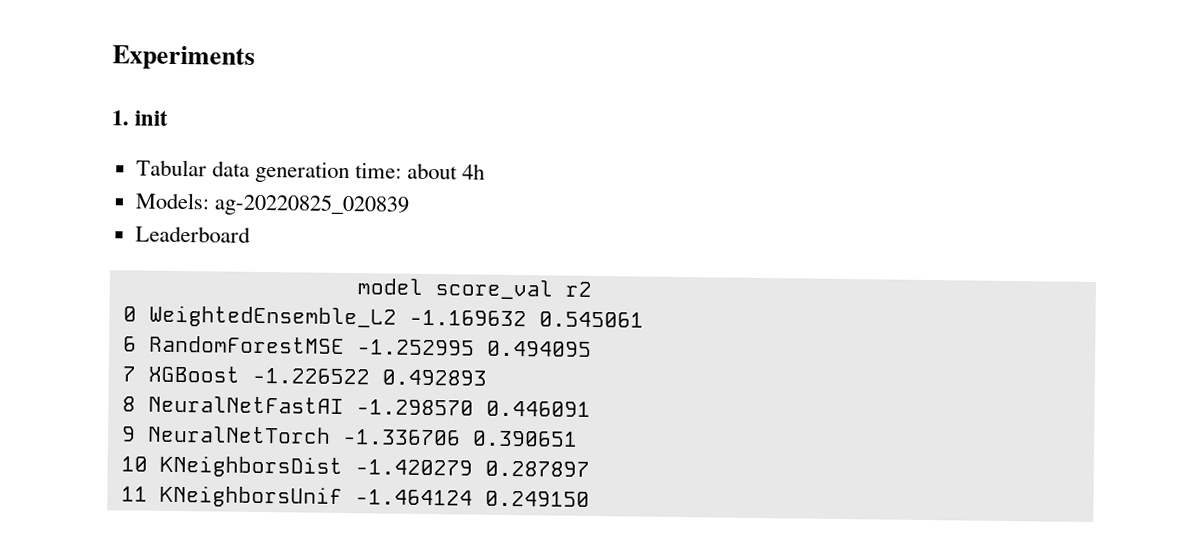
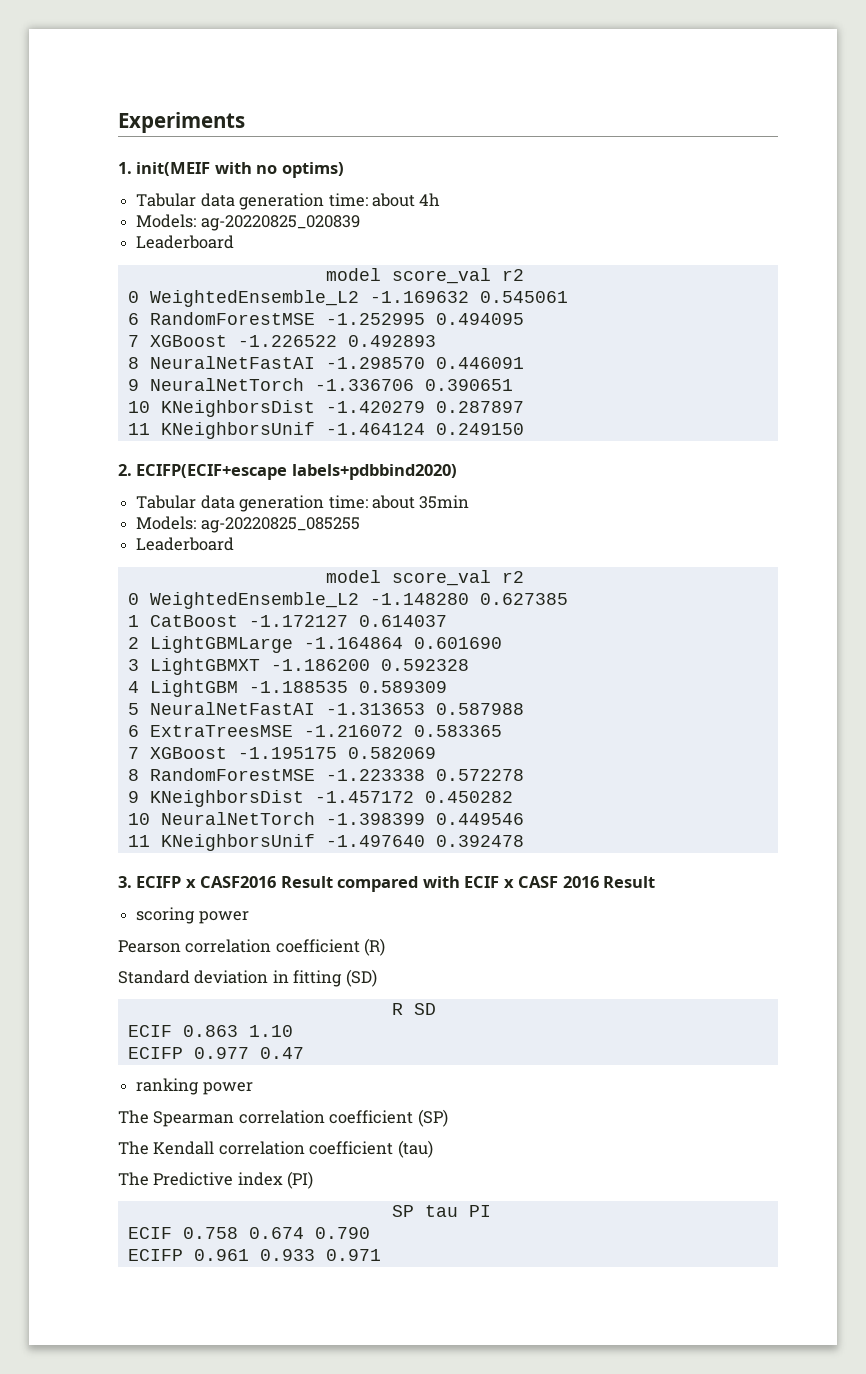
[134,110,169,126] init -> [136,162,344,178] init(MEIF with no optims)
(590, 498) none -> [118,464,457,480] [136,495,470,512] [136,516,360,533] [136,537,235,551] [325,570,524,586] [127,592,568,609] [127,615,447,627] [127,636,502,653] [127,658,469,675] [127,680,447,697] [127,702,524,715] [127,725,502,737] [127,747,436,759] [127,768,524,781] [127,790,513,807] [127,812,524,825] [127,834,524,851] [118,876,656,892] [136,907,249,924] [118,938,386,956] [118,969,377,987] [391,1003,436,1015] [127,1025,293,1037] [127,1047,304,1059] [136,1078,253,1095] [118,1109,448,1127] [118,1140,433,1158] [118,1171,314,1189] [391,1205,491,1217] [127,1227,370,1239] [127,1249,381,1261] // 2. ECIFP(ECIF+escape labels+pdbbind2020) // Tabular data generation time: about 35min // Models: ag-20220825_085255 // Leaderboard // model score_val r2 // 0 WeightedEnsemble_L2 -1.148280 0.627385 // 1 CatBoost -1.172127 0.614037 // 2 LightGBMLarge -1.164864 0.601690 // 3 LightGBMXT -1.186200 0.592328 // 4 LightGBM -1.188535 0.589309 // 5 NeuralNetFastAI -1.313653 0.587988 // 6 ExtraTreesMSE -1.216072 0.583365 // 7 XGBoost -1.195175 0.582069 // 8 RandomForestMSE -1.223338 0.572278 // 9 KNeighborsDist -1.457172 0.450282 // 10 NeuralNetTorch -1.398399 0.449546 // 11 KNeighborsUnif -1.497640 0.392478 // 3. ECIFP x CASF2016 Result compared with ECIF x CASF 2016 Result // scoring power // Pearson correlation coefficient (R) // Standard deviation in fitting (SD) // R SD // ECIF 0.863 1.10 // ECIFP 0.977 0.47 // ranking power // The Spearman correlation coefficient (SP) // The Kendall correlation coefficient (tau) // The Predictive index (PI) // SP tau PI // ECIF 0.758 0.674 0.790 // ECIFP 0.961 0.933 0.971

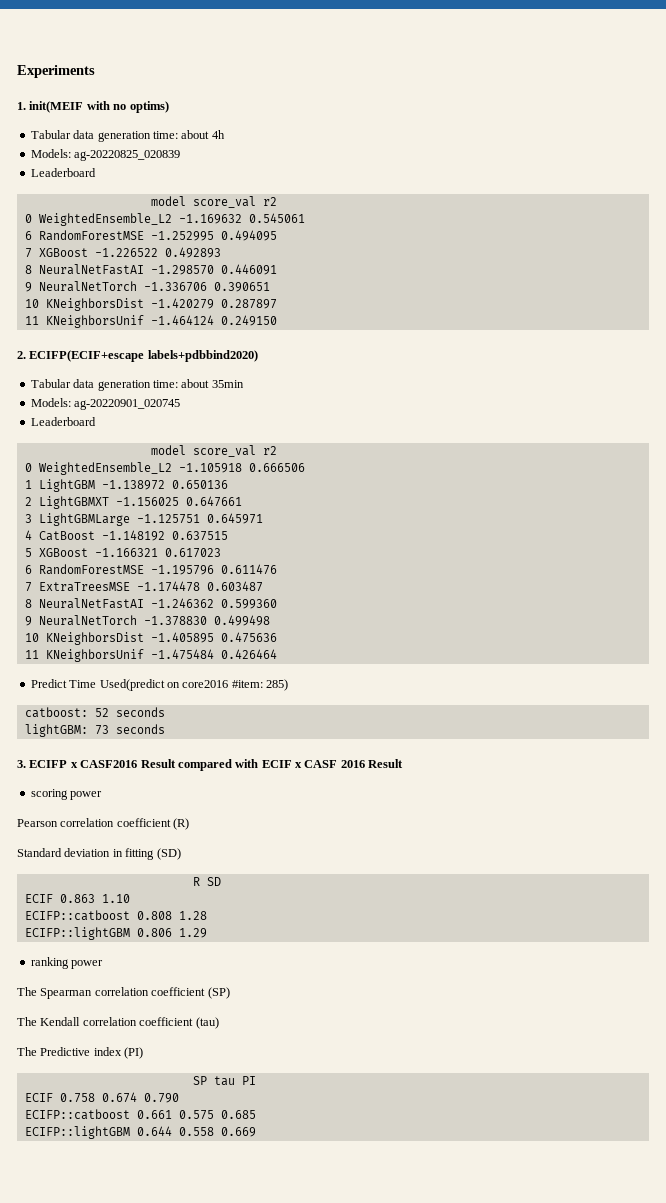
[200,517,360,533] [136,537,235,551] [325,570,524,586] [127,592,568,609] ag-20220825_085255 // Leaderboard // model score_val r2 // 0 WeightedEnsemble_L2 -1.148280 0.627385 -> [74,399,181,410] [30,417,96,426] [150,445,277,457] [24,462,305,475] ag-20220901_020745 // Leaderboard // model score_val r2 // 0 WeightedEnsemble_L2 -1.105918 0.666506
[149,615,447,627] [127,636,502,653] [127,658,469,675] [127,680,447,697] [127,702,524,715] [127,725,502,737] [127,747,436,759] [127,768,524,781] [127,790,513,807] [127,812,524,825] [127,834,524,851] CatBoost -1.172127 0.614037 // 2 LightGBMLarge -1.164864 0.601690 // 3 LightGBMXT -1.186200 0.592328 // 4 LightGBM -1.188535 0.589309 // 5 NeuralNetFastAI -1.313653 0.587988 // 6 ExtraTreesMSE -1.216072 0.583365 // 7 XGBoost -1.195175 0.582069 // 8 RandomForestMSE -1.223338 0.572278 // 9 KNeighborsDist -1.457172 0.450282 // 10 NeuralNetTorch -1.398399 0.449546 // 11 KNeighborsUnif -1.497640 0.392478 -> [38,479,228,492] [24,496,242,509] [24,513,263,526] [24,530,228,541] [24,548,221,558] [24,564,277,575] [24,581,263,592] [24,598,277,609] [24,615,270,626] [24,632,277,645] [24,649,277,662] [30,679,288,691] [24,707,165,718] [24,724,165,737] LightGBM -1.138972 0.650136 // 2 LightGBMXT -1.156025 0.647661 // 3 LightGBMLarge -1.125751 0.645971 // 4 CatBoost -1.148192 0.637515 // 5 XGBoost -1.166321 0.617023 // 6 RandomForestMSE -1.195796 0.611476 // 7 ExtraTreesMSE -1.174478 0.603487 // 8 NeuralNetFastAI -1.246362 0.599360 // 9 NeuralNetTorch -1.378830 0.499498 // 10 KNeighborsDist -1.405895 0.475636 // 11 KNeighborsUnif -1.475484 0.426464 // Predict Time Used(predict on core2016 #item: 285) // catboost: 52 seconds // lightGBM: 73 seconds
[127,1047,304,1059] ECIFP 0.977 0.47 -> [24,910,207,921] [24,927,207,940] ECIFP::catboost 0.808 1.28 // ECIFP::lightGBM 0.806 1.29
[127,1249,381,1261] ECIFP 0.961 0.933 0.971 -> [24,1109,256,1120] [24,1126,256,1139] ECIFP::catboost 0.661 0.575 0.685 // ECIFP::lightGBM 0.644 0.558 0.669

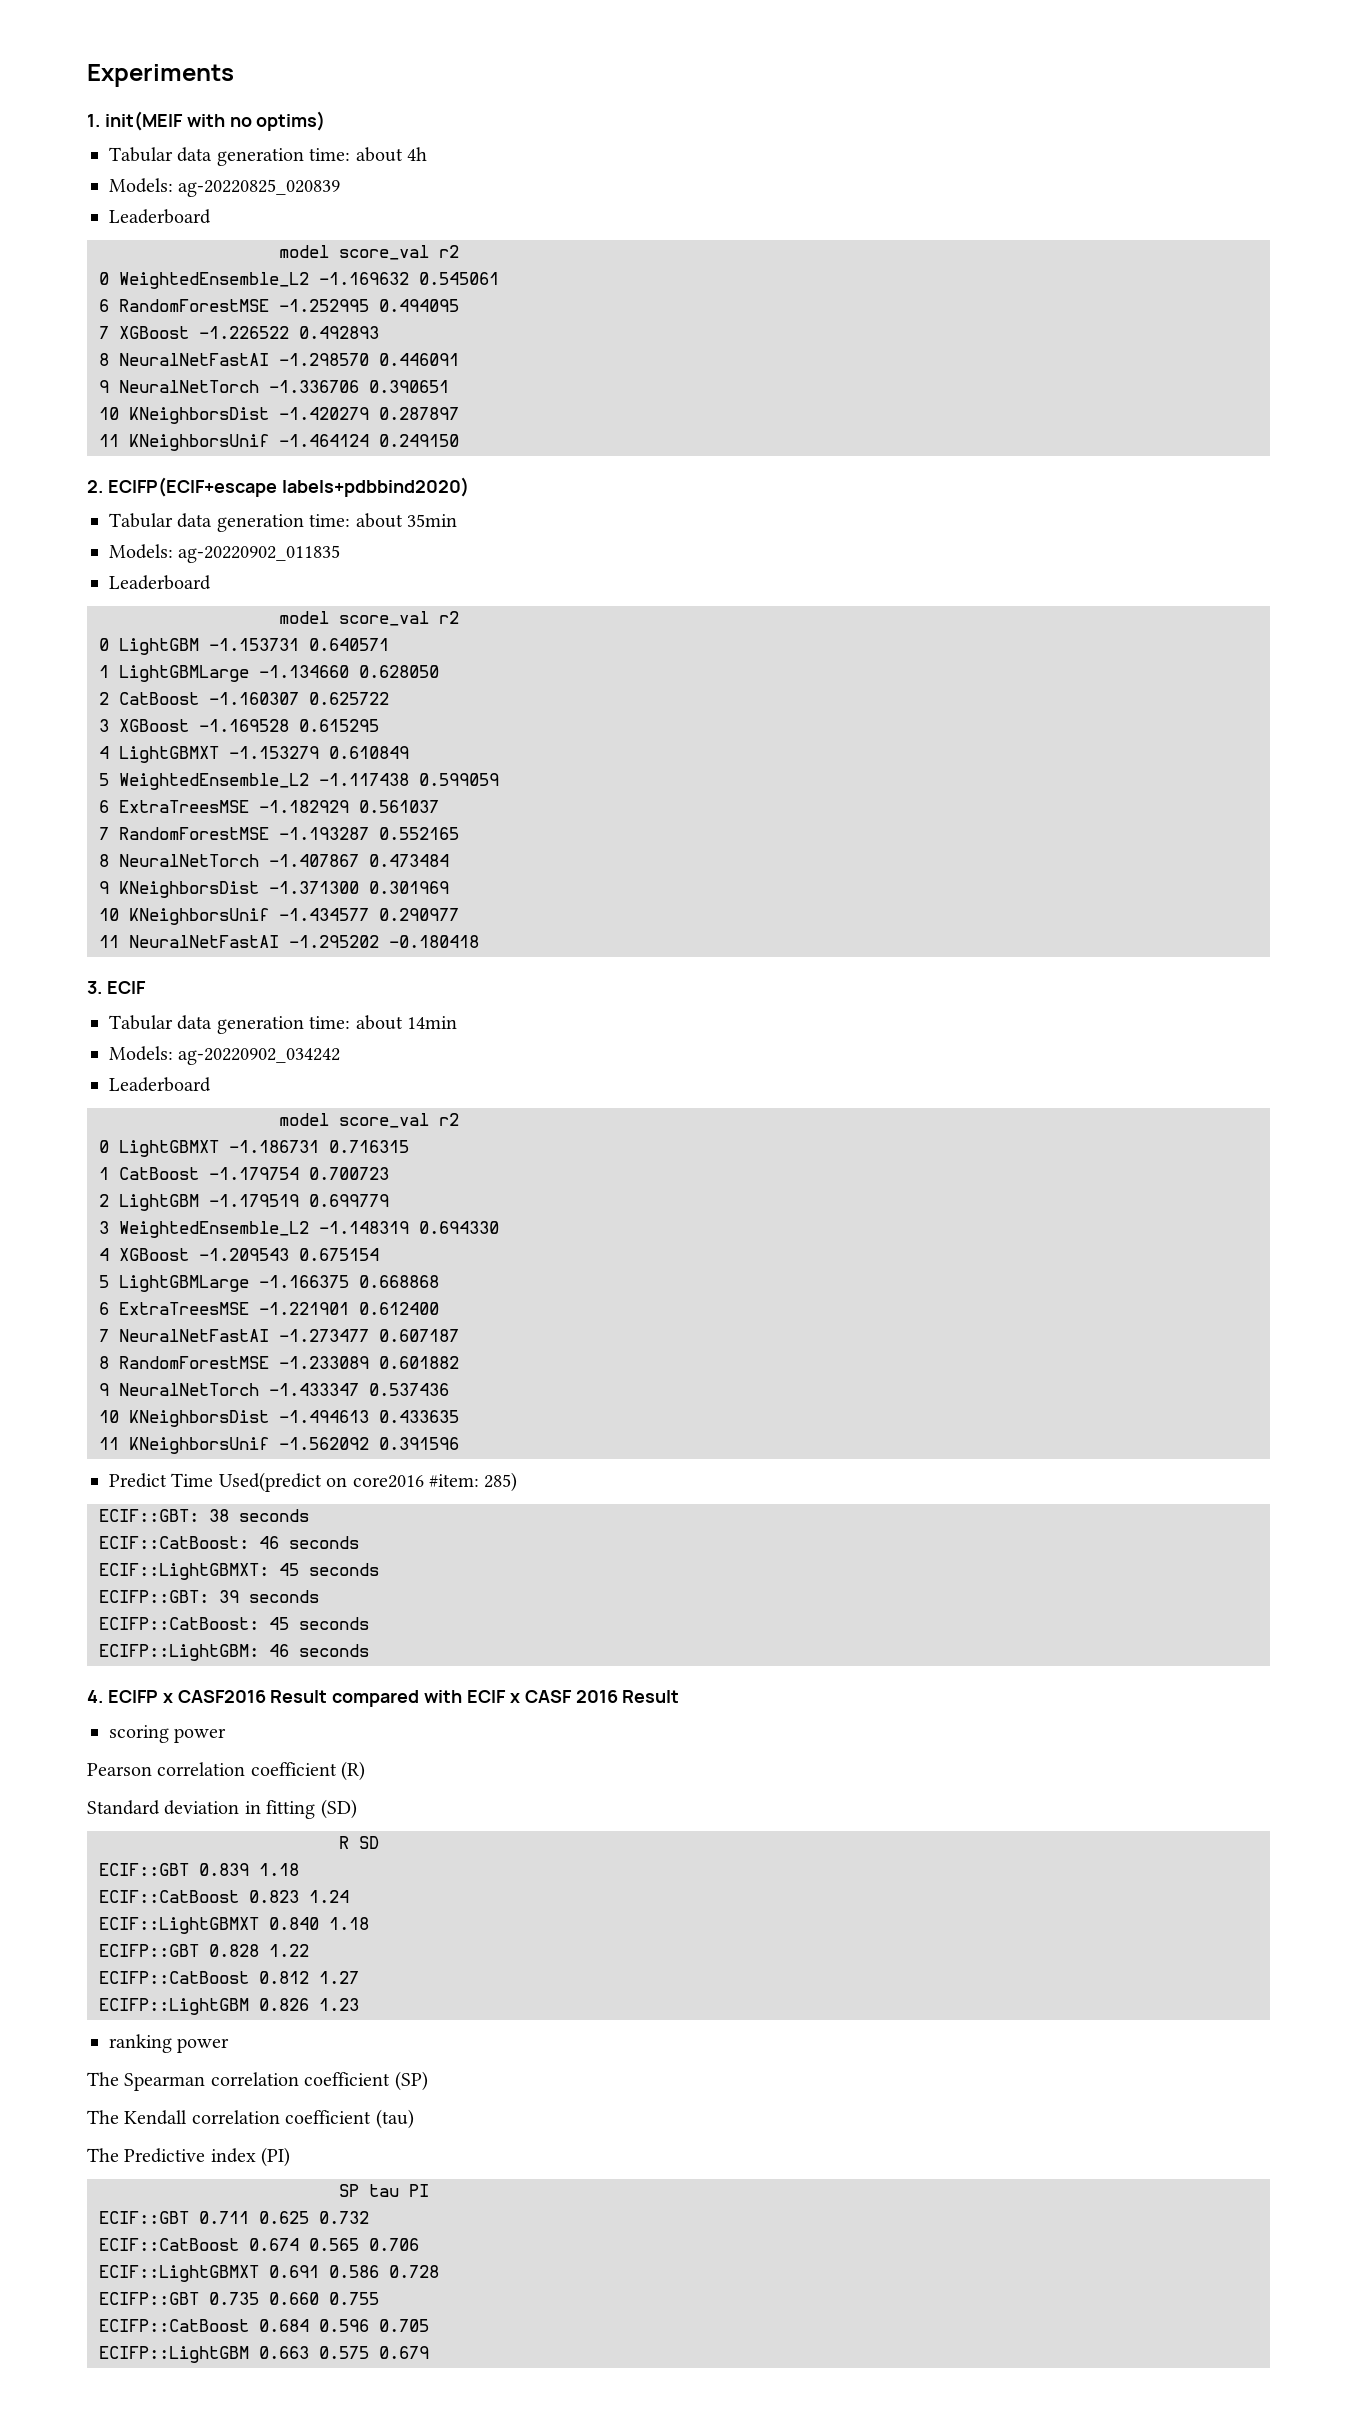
[74,399,181,410] [30,417,96,426] [150,445,277,457] [24,462,305,475] [24,479,228,492] [24,496,242,509] [24,513,263,526] [24,530,228,541] [24,548,221,558] [24,564,277,575] [24,581,263,592] [24,598,277,609] [24,615,270,626] [24,632,277,645] [24,649,277,662] ag-20220901_020745 // Leaderboard // model score_val r2 // 0 WeightedEnsemble_L2 -1.105918 0.666506 // 1 LightGBM -1.138972 0.650136 // 2 LightGBMXT -1.156025 0.647661 // 3 LightGBMLarge -1.125751 0.645971 // 4 CatBoost -1.148192 0.637515 // 5 XGBoost -1.166321 0.617023 // 6 RandomForestMSE -1.195796 0.611476 // 7 ExtraTreesMSE -1.174478 0.603487 // 8 NeuralNetFastAI -1.246362 0.599360 // 9 NeuralNetTorch -1.378830 0.499498 // 10 KNeighborsDist -1.405895 0.475636 // 11 KNeighborsUnif -1.475484 0.426464 -> [178,545,341,563] [109,575,211,590] [279,611,459,626] [99,638,389,655] [99,665,439,682] [99,692,389,705] [99,719,379,732] [99,746,409,763] [99,773,499,790] [99,800,439,813] [99,827,459,840] [99,854,449,867] [99,881,449,898] [99,908,459,925] [99,935,479,948] [87,981,146,994] [109,1015,457,1034] [109,1046,341,1065] [109,1077,211,1092] [279,1113,459,1128] [99,1140,409,1157] [99,1167,389,1180] [99,1194,389,1211] [99,1221,499,1238] [99,1248,379,1261] [99,1275,439,1292] [99,1302,439,1315] [99,1329,459,1342] [99,1356,459,1369] [99,1383,449,1396] [99,1410,459,1427] [99,1437,459,1454] ag-20220902_011835 // Leaderboard // model score_val r2 // 0 LightGBM -1.153731 0.640571 // 1 LightGBMLarge -1.134660 0.628050 // 2 CatBoost -1.160307 0.625722 // 3 XGBoost -1.169528 0.615295 // 4 LightGBMXT -1.153279 0.610849 // 5 WeightedEnsemble_L2 -1.117438 0.599059 // 6 ExtraTreesMSE -1.182929 0.561037 // 7 RandomForestMSE -1.193287 0.552165 // 8 NeuralNetTorch -1.407867 0.473484 // 9 KNeighborsDist -1.371300 0.301969 // 10 KNeighborsUnif -1.434577 0.290977 // 11 NeuralNetFastAI -1.295202 -0.180418 // 3. ECIF // Tabular data generation time: about 14min // Models: ag-20220902_034242 // Leaderboard // model score_val r2 // 0 LightGBMXT -1.186731 0.716315 // 1 CatBoost -1.179754 0.700723 // 2 LightGBM -1.179519 0.699779 // 3 WeightedEnsemble_L2 -1.148319 0.694330 // 4 XGBoost -1.209543 0.675154 // 5 LightGBMLarge -1.166375 0.668868 // 6 ExtraTreesMSE -1.221901 0.612400 // 7 NeuralNetFastAI -1.273477 0.607187 // 8 RandomForestMSE -1.233089 0.601882 // 9 NeuralNetTorch -1.433347 0.537436 // 10 KNeighborsDist -1.494613 0.433635 // 11 KNeighborsUnif -1.562092 0.391596
[24,707,165,718] [24,724,165,737] [17,760,26,768] catboost: 52 seconds // lightGBM: 73 seconds // 3. -> [99,1509,309,1522] [99,1536,359,1549] [99,1563,379,1580] [99,1590,319,1603] [99,1617,369,1630] [99,1644,369,1661] [87,1690,103,1703] ECIF::GBT: 38 seconds // ECIF::CatBoost: 46 seconds // ECIF::LightGBMXT: 45 seconds // ECIFP::GBT: 39 seconds // ECIFP::CatBoost: 45 seconds // ECIFP::LightGBM: 46 seconds // 4.
[24,894,130,903] [24,910,207,921] [24,927,207,940] ECIF 0.863 1.10 // ECIFP::catboost 0.808 1.28 // ECIFP::lightGBM 0.806 1.29 -> [99,1863,299,1876] [99,1890,349,1903] [99,1917,369,1934] [99,1944,309,1957] [99,1971,359,1984] [99,1998,359,2015] ECIF::GBT 0.839 1.18 // ECIF::CatBoost 0.823 1.24 // ECIF::LightGBMXT 0.840 1.18 // ECIFP::GBT 0.828 1.22 // ECIFP::CatBoost 0.812 1.27 // ECIFP::LightGBM 0.826 1.23
[24,1092,179,1103] [24,1109,256,1120] [24,1126,256,1139] ECIF 0.758 0.674 0.790 // ECIFP::catboost 0.661 0.575 0.685 // ECIFP::lightGBM 0.644 0.558 0.669 -> [99,2211,369,2224] [99,2238,419,2251] [99,2265,439,2282] [99,2292,379,2305] [99,2319,429,2332] [99,2346,429,2363] ECIF::GBT 0.711 0.625 0.732 // ECIF::CatBoost 0.674 0.565 0.706 // ECIF::LightGBMXT 0.691 0.586 0.728 // ECIFP::GBT 0.735 0.660 0.755 // ECIFP::CatBoost 0.684 0.596 0.705 // ECIFP::LightGBM 0.663 0.575 0.679

